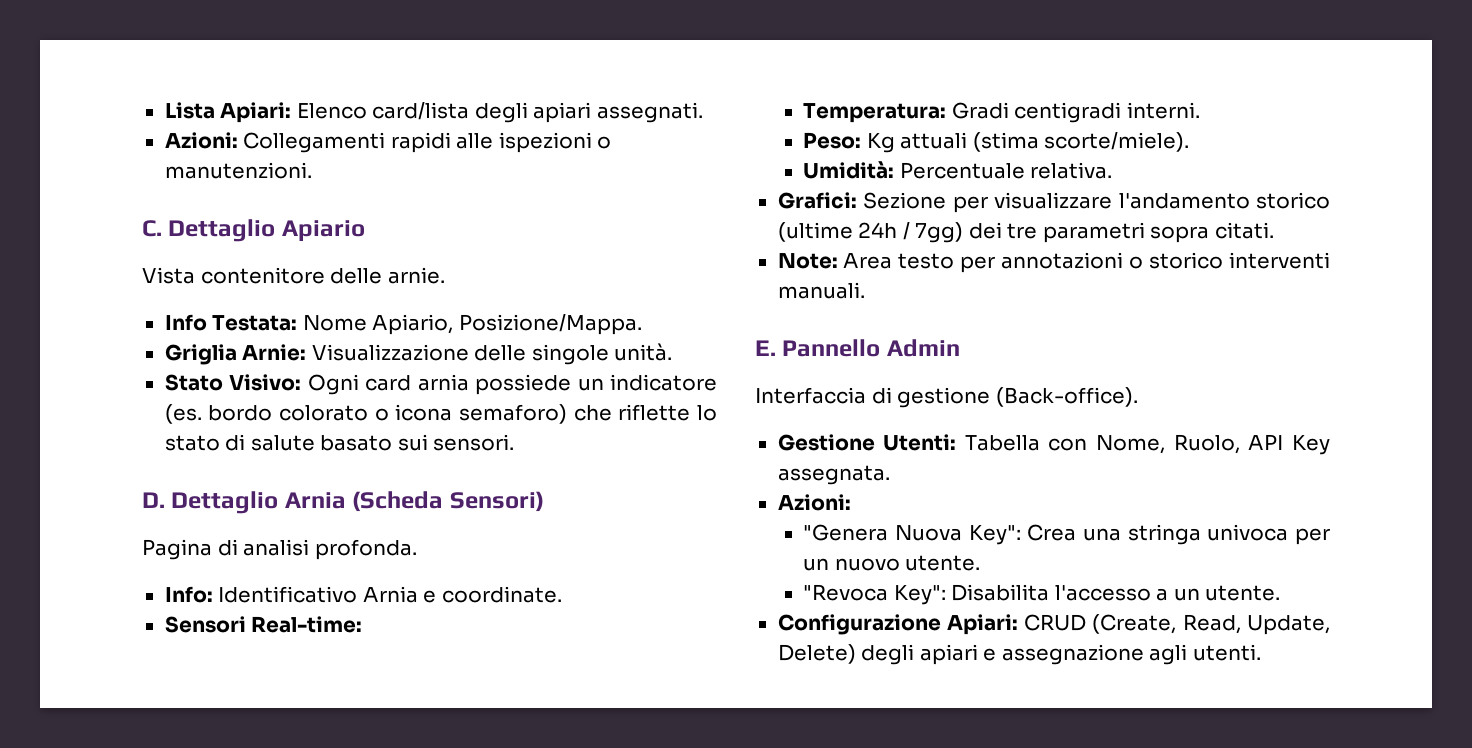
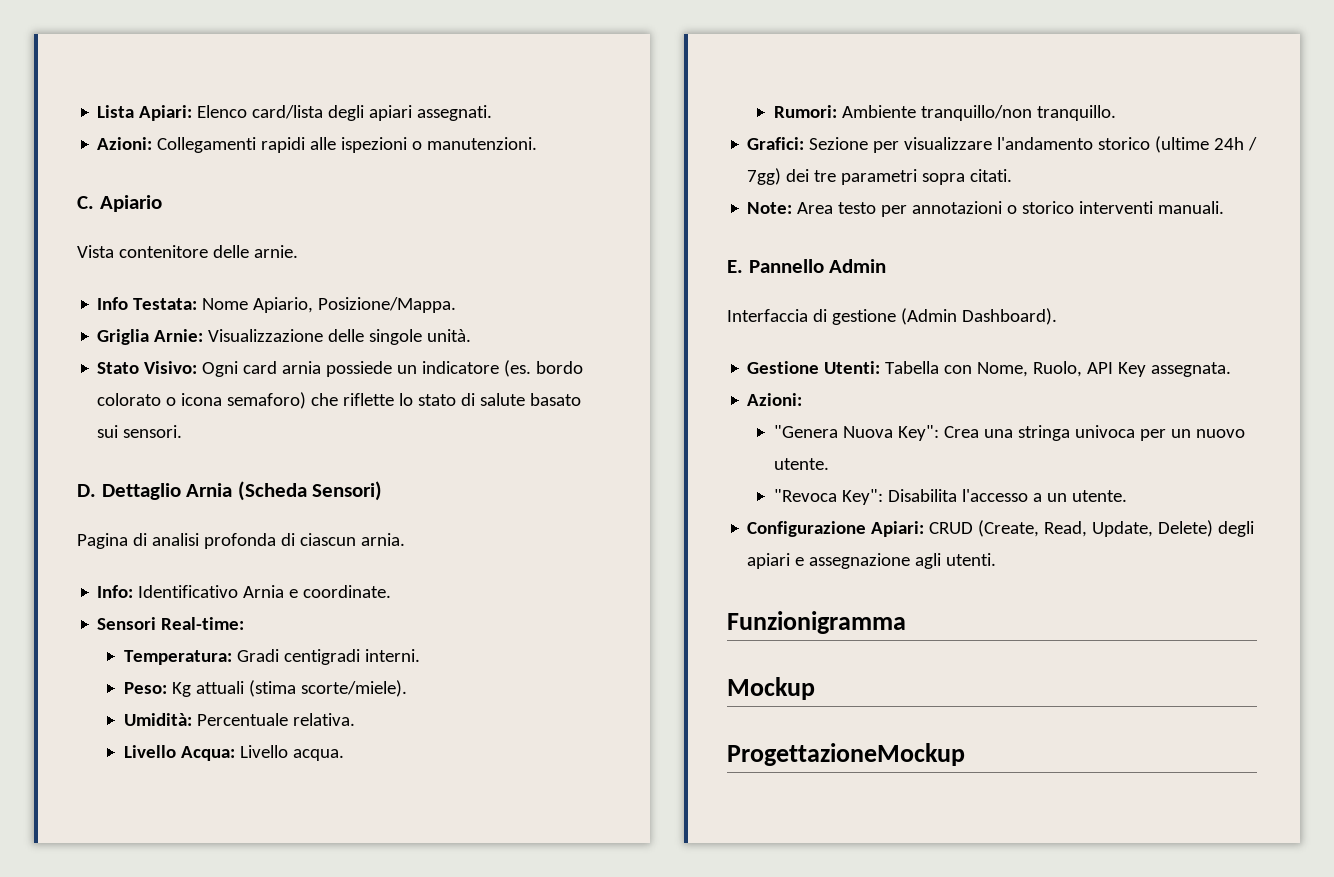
[168,219,276,242] Dettaglio -> (94, 202) none
[314,539,417,560] profonda. -> [203,533,405,549] profonda di ciascun arnia.
(1113, 170) none -> [123,745,344,761] [773,105,1116,121] // Livello Acqua: Livello acqua. // Rumori: Ambiente tranquillo/non tranquillo.
[995,387,1138,407] (Back-office). -> [900,308,1057,325] (Admin Dashboard).
(1261, 652) none -> [727,611,906,634] [727,677,815,700] [727,743,965,766] // Funzionigramma // Mockup // ProgettazioneMockup

